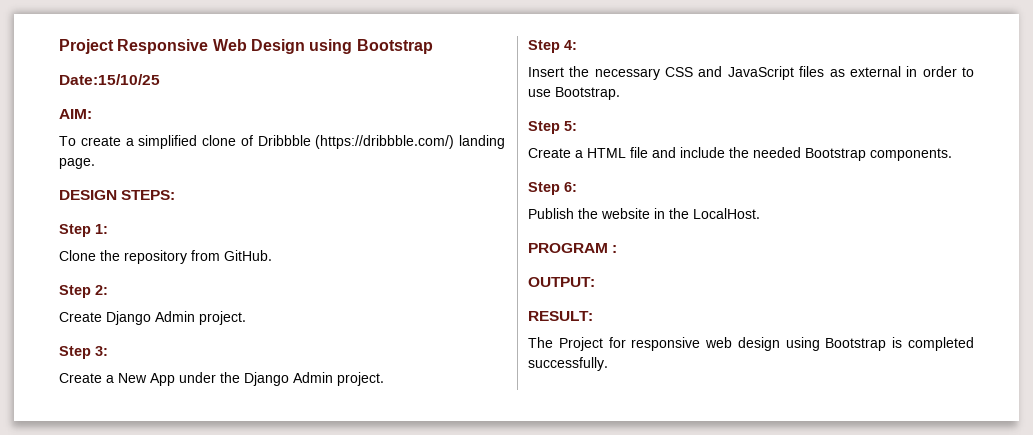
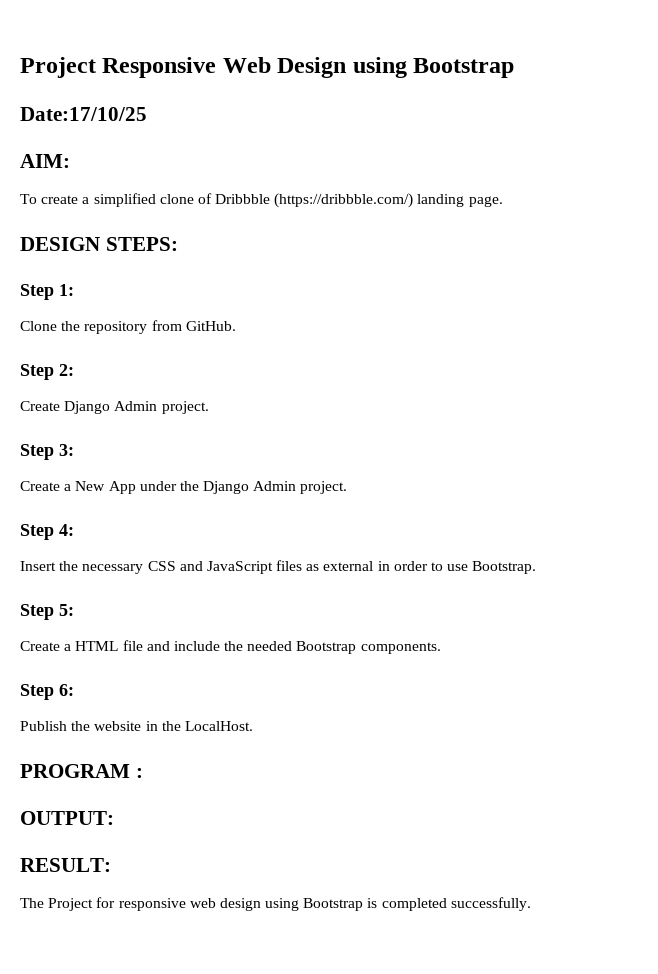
[59,74,160,85] Date:15/10/25 -> [20,107,147,121] Date:17/10/25

